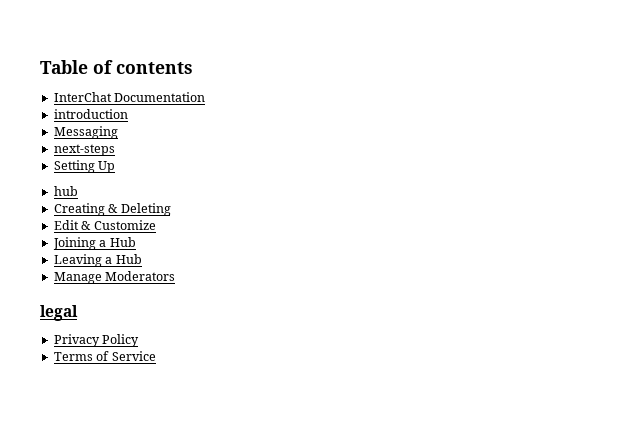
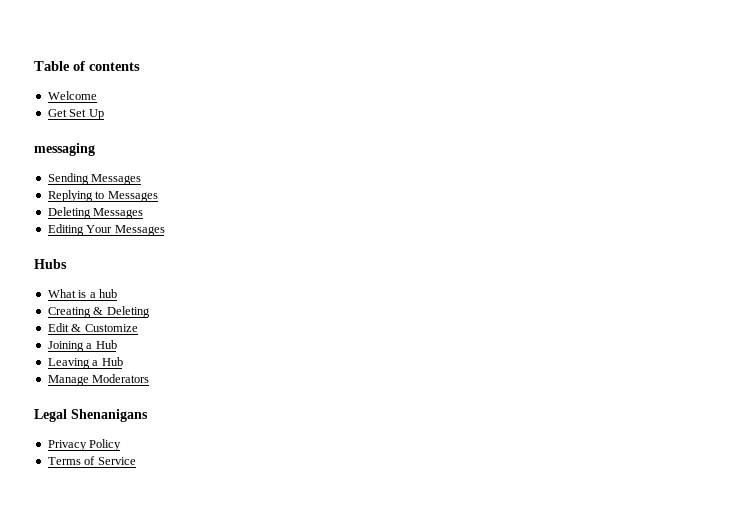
[53,92,206,102] [53,109,128,119] [53,126,118,139] [53,144,115,156] [53,160,116,173] InterChat Documentation // introduction // Messaging // next-steps // Setting Up // -> [47,91,97,100] [47,109,104,120] [34,143,95,156] [47,173,142,185] [47,190,158,202] [47,207,144,219] [47,224,165,236] [34,259,67,269] [47,289,96,298] Welcome // Get Set Up // messaging // Sending Messages // Replying to Messages // Deleting Messages // Editing Your Messages // Hubs // What is a
[40,305,78,321] legal -> [34,409,148,422] Legal Shenanigans

